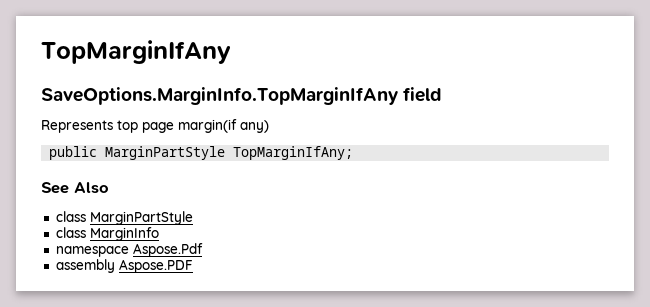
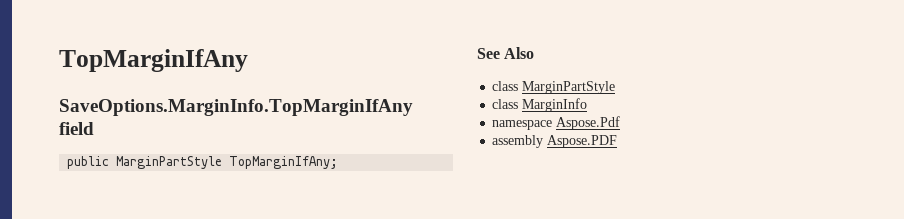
[41,119,269,133] // Represents top page margin(if any) -> (94, 128) none

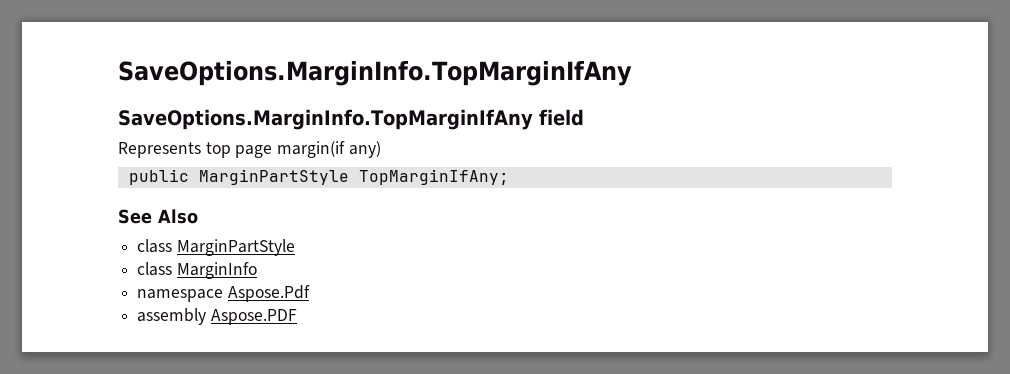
[59,49,248,72] TopMarginIfAny -> [118,61,632,86] SaveOptions.MarginInfo.TopMarginIfAny
(94, 128) none -> [118,141,381,158] // Represents top page margin(if any)

